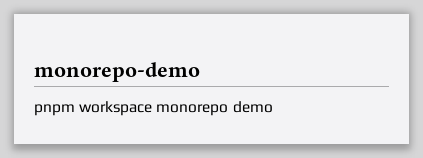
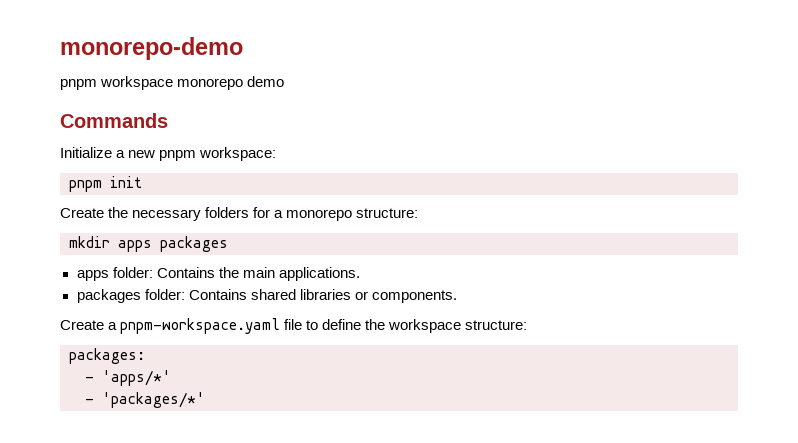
(273, 107) none -> [60,113,168,128] [60,147,277,161] [69,176,142,192] [60,207,419,221] [69,236,228,252] [76,267,360,281] [76,289,457,303] [60,318,528,334] [69,348,145,364] [85,370,171,386] [85,392,205,408] // Commands // Initialize a new pnpm workspace: // pnpm init // Create the necessary folders for a monorepo structure: // mkdir apps packages // apps folder: Contains the main applications. // packages folder: Contains shared libraries or components. // Create a pnpm-workspace.yaml file to define the workspace structure: // packages: // - 'apps/*' // - 'packages/*'

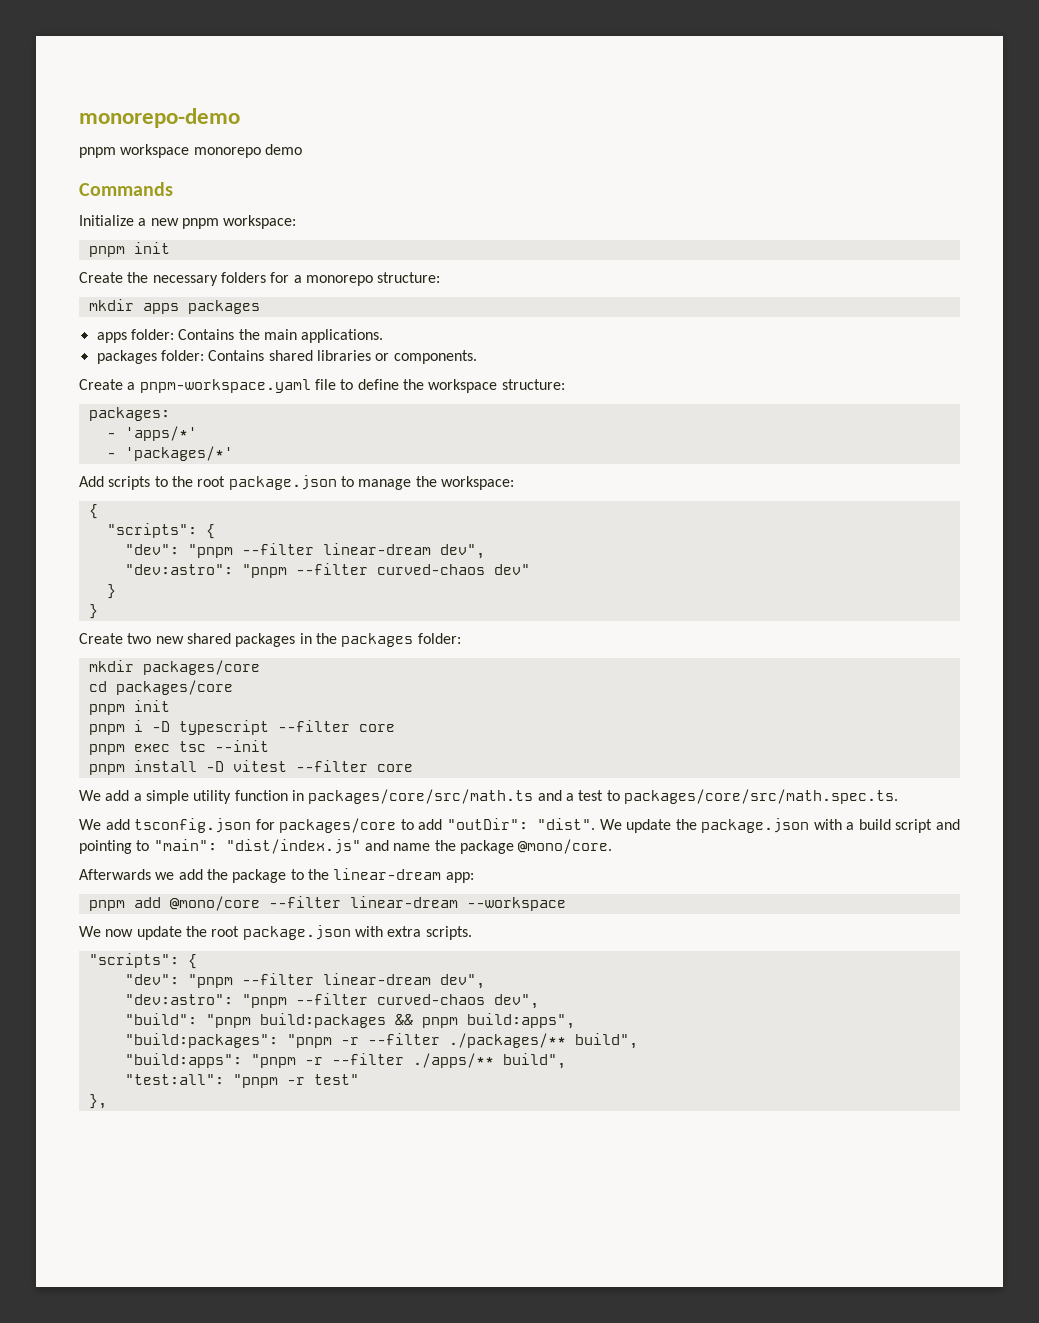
(205, 400) none -> [79,475,514,490] [88,504,98,519] [106,523,215,539] [124,543,485,559] [124,563,530,578] [106,584,116,599] [88,604,98,619] [79,633,461,647] [88,660,260,675] [88,680,233,695] [88,700,170,715] [88,720,395,735] [88,740,269,755] [88,760,413,775] [79,789,898,804] [79,818,960,833] [79,839,613,854] [79,868,474,883] [88,896,566,911] [79,925,472,940] [88,953,197,969] [124,973,485,989] [124,993,539,1009] [124,1013,575,1029] [124,1033,638,1049] [124,1053,566,1069] [124,1074,359,1088] [88,1094,107,1109] // Add scripts to the root package.json to manage the workspace: // { // "scripts": { // "dev": "pnpm --filter linear-dream dev", // "dev:astro": "pnpm --filter curved-chaos dev" // } // } // Create two new shared packages in the packages folder: // mkdir packages/core // cd packages/core // pnpm init // pnpm i -D typescript --filter core // pnpm exec tsc --init // pnpm install -D vitest --filter core // We add a simple utility function in packages/core/src/math.ts and a test to packages/core/src/math.spec.ts. // We add tsconfig.json for packages/core to add "outDir": "dist". We update the package.json with a build script and pointing to "main": "dist/index.js" and name the package @mono/core. // Afterwards we add the package to the linear-dream app: // pnpm add @mono/core --filter linear-dream --workspace // We now update the root package.json with extra scripts. // "scripts": { // "dev": "pnpm --filter linear-dream dev", // "dev:astro": "pnpm --filter curved-chaos dev", // "build": "pnpm build:packages && pnpm build:apps", // "build:packages": "pnpm -r --filter ./packages/** build", // "build:apps": "pnpm -r --filter ./apps/** build", // "test:all": "pnpm -r test" // },

